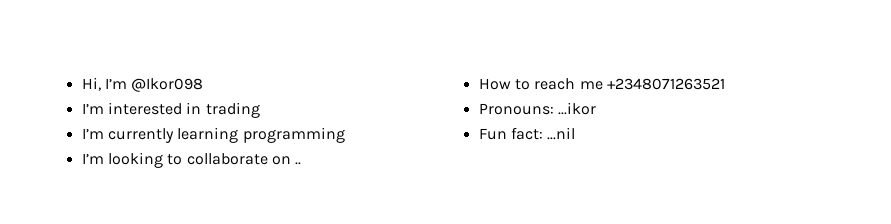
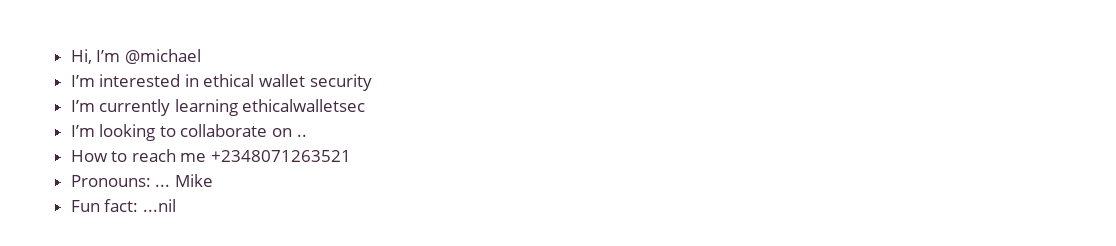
[131,78,204,92] @Ikor098 -> [124,49,201,64] @michael
[205,102,260,118] trading -> [203,74,372,91] ethical wallet security
[242,127,345,143] programming -> [242,99,366,112] ethicalwalletsec
[557,102,596,115] ...ikor -> [155,174,213,187] ... Mike

